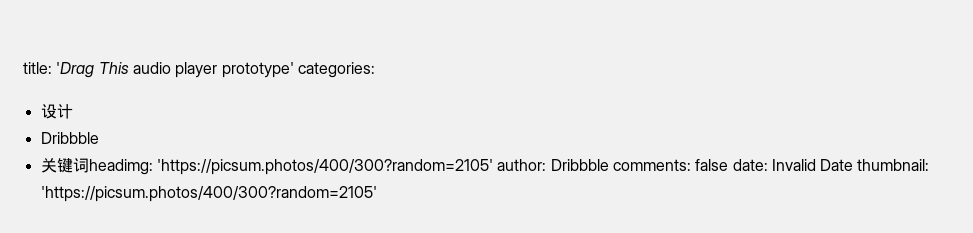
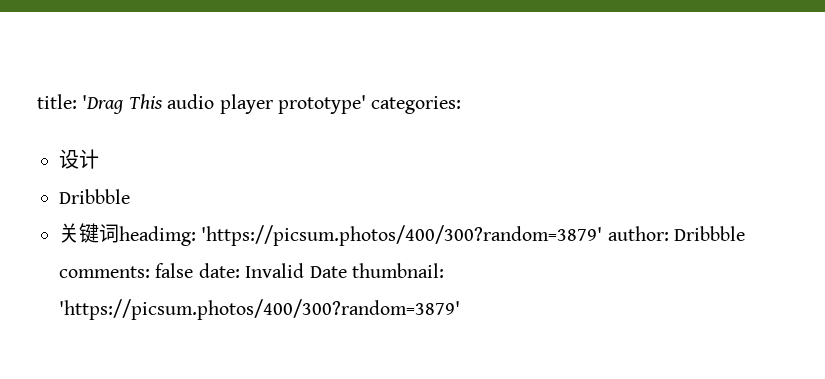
[156,159,493,175] 'https://picsum.photos/400/300?random=2105' -> [201,225,603,246] 'https://picsum.photos/400/300?random=3879'
[40,186,377,202] 'https://picsum.photos/400/300?random=2105' -> [59,299,460,320] 'https://picsum.photos/400/300?random=3879'

